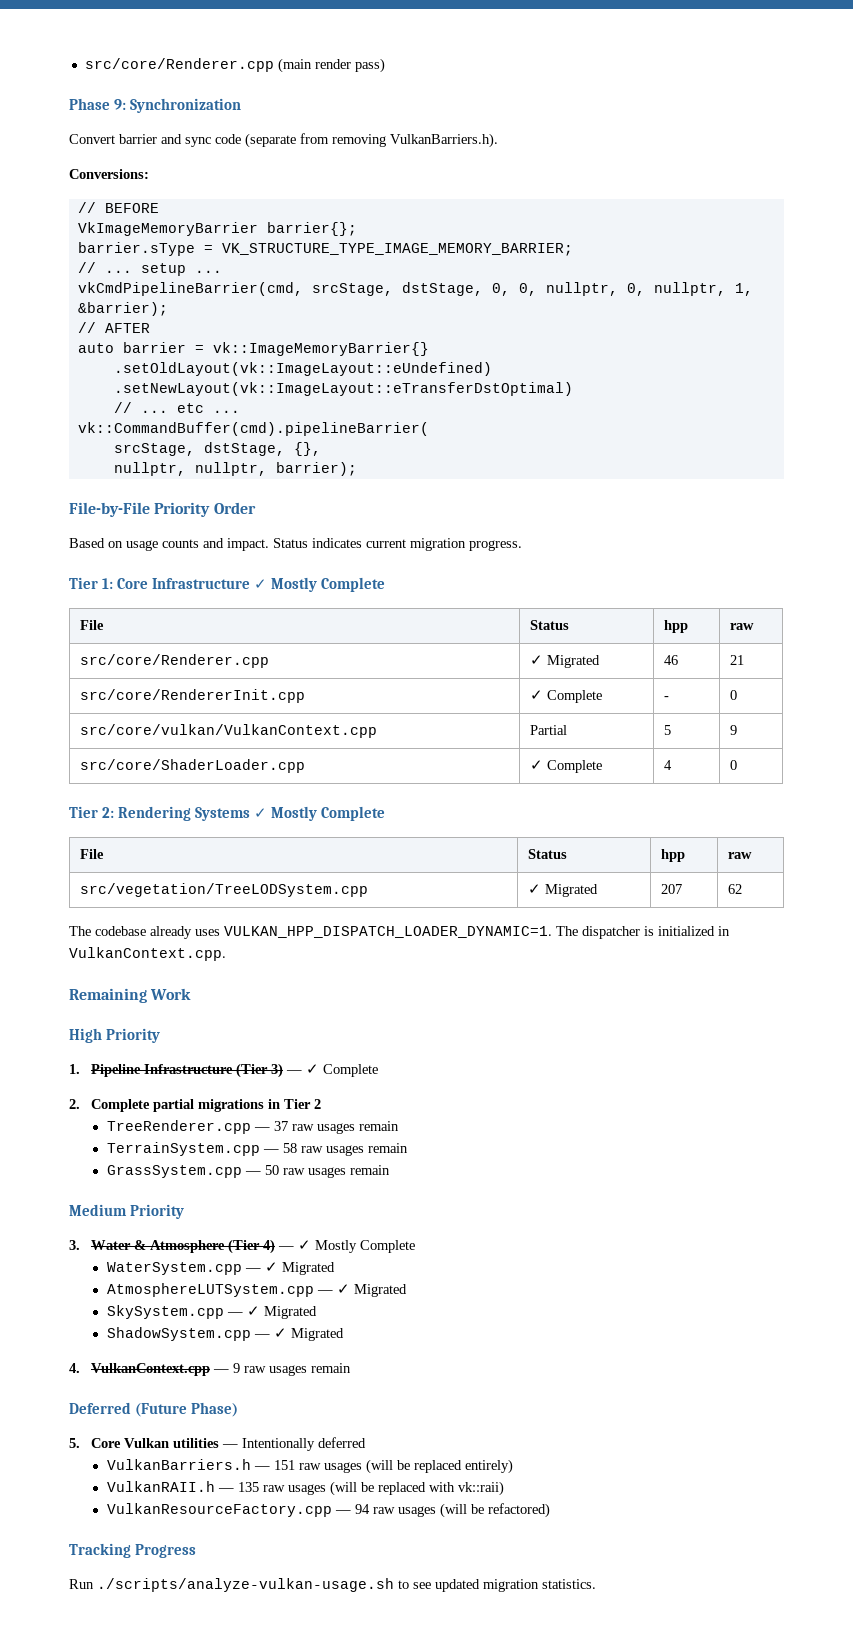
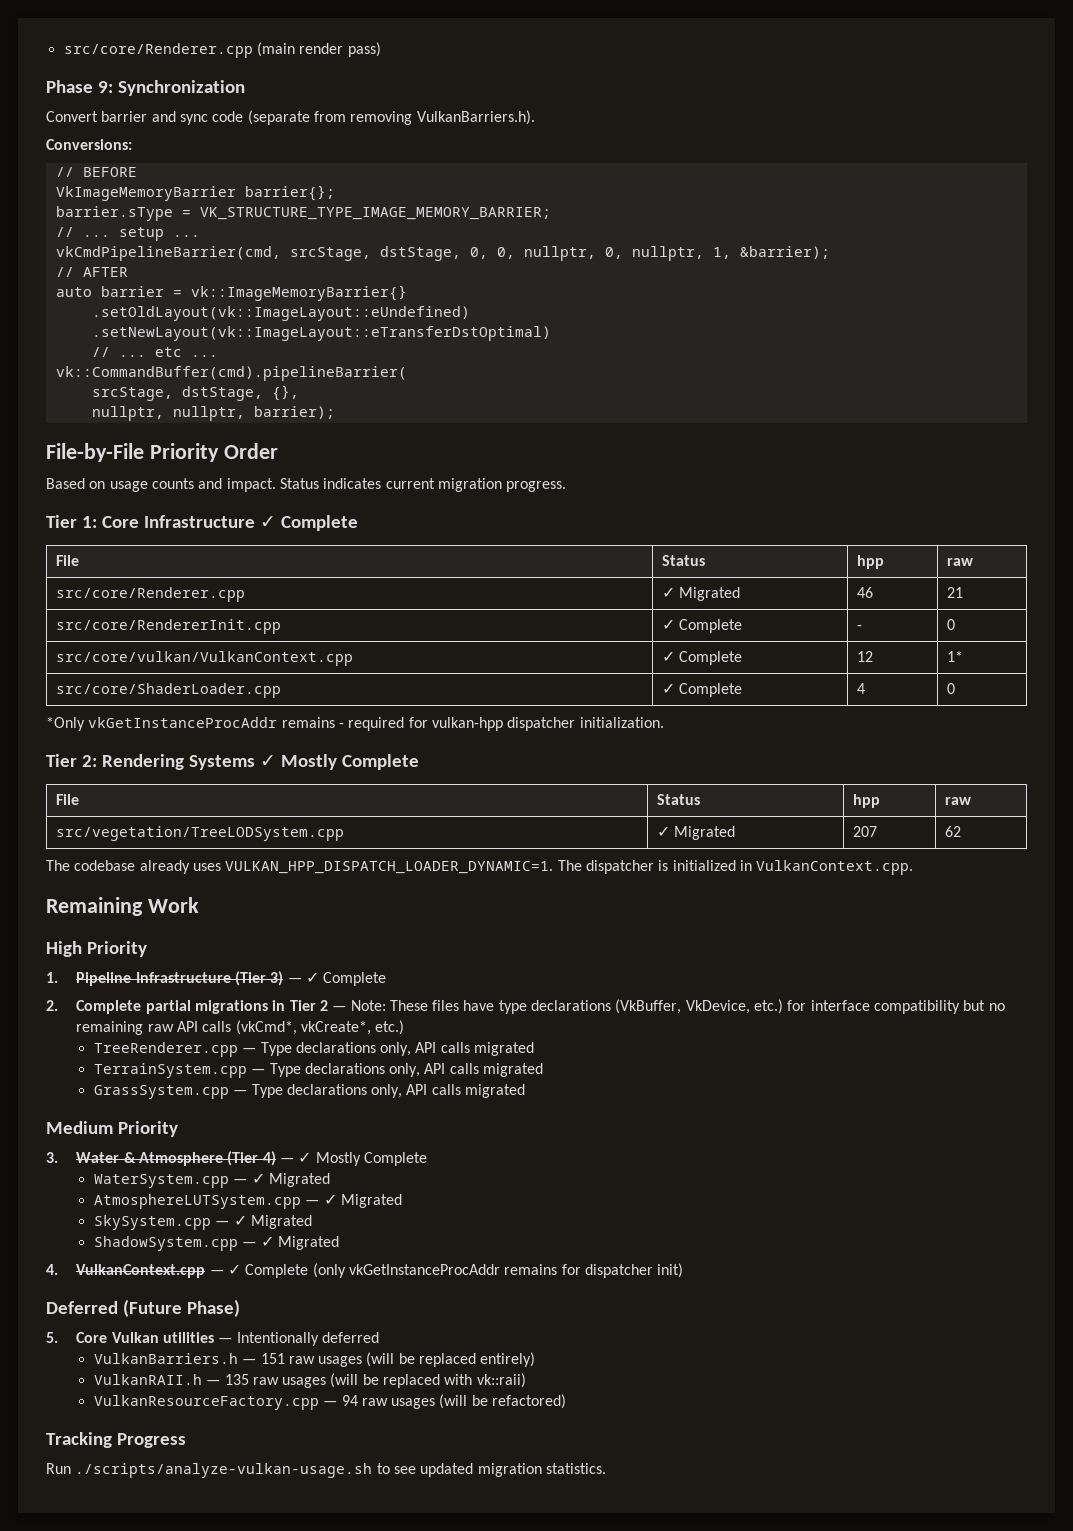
[271,577,318,592] Mostly -> (276, 522) none
[529,725,567,735] [663,725,671,735] [729,725,737,735] Partial | 5 | 9 -> [661,651,742,665] [856,651,873,662] [946,651,963,662] ✓ Complete | 12 | 1*
(737, 765) none -> [46,717,664,731] // *Only vkGetInstanceProcAddr remains - required for vulkan-hpp dispatcher initialization.
[106,1120,399,1134] [106,1142,408,1156] [106,1165,390,1178] // TreeRenderer.cpp — 37 raw usages remain // TerrainSystem.cpp — 58 raw usages remain // GrassSystem.cpp — 50 raw usages remain -> [332,999,1005,1014] [76,1020,405,1035] [93,1042,535,1057] [93,1063,544,1078] [93,1084,526,1099] — Note: These files have type declarations (VkBuffer, VkDevice, etc.) for interface compatibility but no remaining raw API calls (vkCmd*, vkCreate*, etc.) // TreeRenderer.cpp — Type declarations only, API calls migrated // TerrainSystem.cpp — Type declarations only, API calls migrated // GrassSystem.cpp — Type declarations only, API calls migrated
[232,1363,351,1376] 9 raw usages remain -> [227,1263,684,1278] ✓ Complete (only vkGetInstanceProcAddr remains for dispatcher init)

